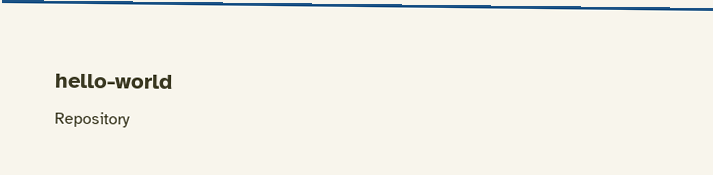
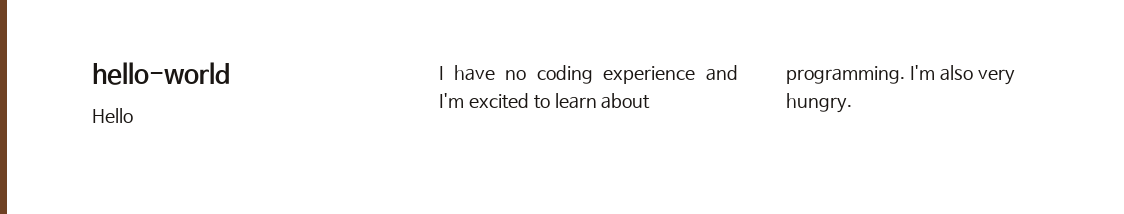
[54,111,130,128] Repository -> [92,108,133,123] [439,65,739,84] [439,93,651,109] [786,65,1015,85] [786,93,852,113] Hello // I have no coding experience and I'm excited to learn about programming. I'm also very hungry.

